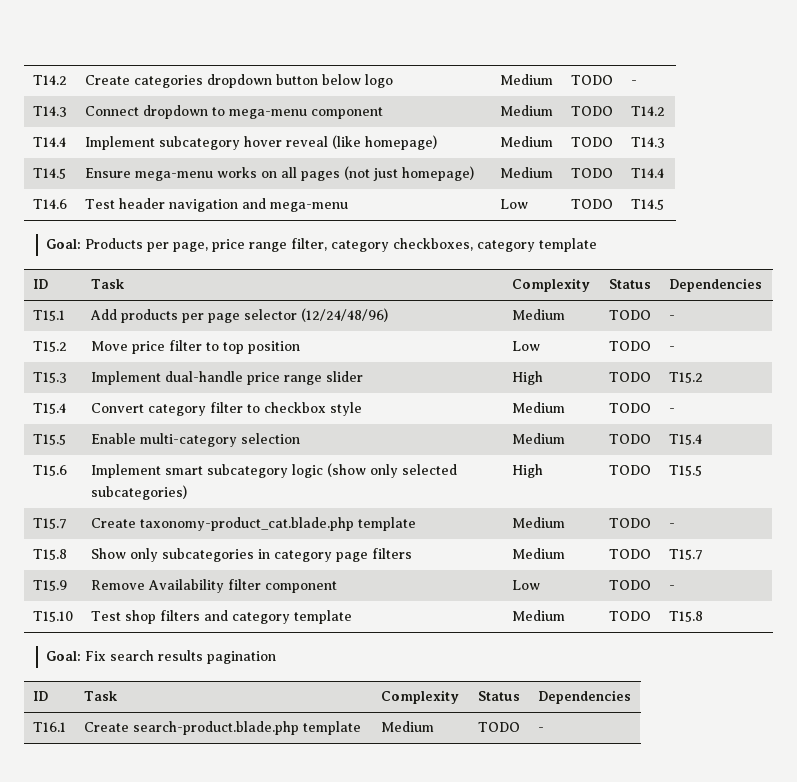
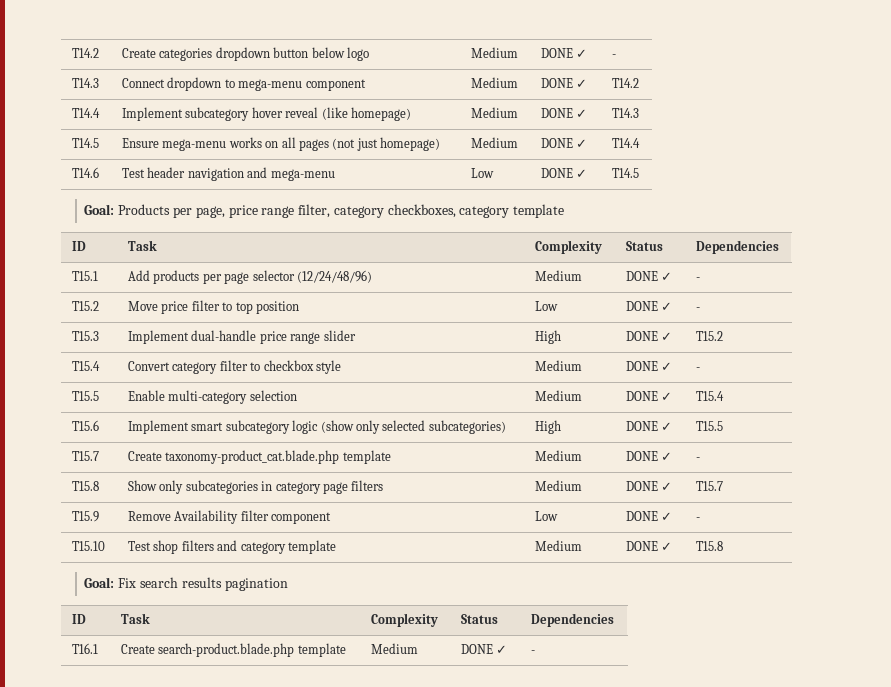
[570,75,613,85] TODO -> [541,48,588,58] DONE ✓
[570,106,613,116] TODO -> [541,78,588,88] DONE ✓
[570,137,613,147] TODO -> [541,108,588,118] DONE ✓
[570,168,613,178] TODO -> [541,138,588,148] DONE ✓
[570,199,613,209] TODO -> [541,168,588,178] DONE ✓
[608,310,651,320] TODO -> [626,271,673,281] DONE ✓
[608,341,651,351] TODO -> [626,301,673,311] DONE ✓
[608,372,651,382] TODO -> [626,331,673,341] DONE ✓
[608,403,651,413] TODO -> [626,361,673,371] DONE ✓
[608,434,651,444] TODO -> [626,391,673,401] DONE ✓
[608,465,651,475] TODO -> [626,421,673,431] DONE ✓
[608,518,651,528] TODO -> [626,451,673,461] DONE ✓
[608,549,651,559] TODO -> [626,481,673,491] DONE ✓
[608,580,651,590] TODO -> [626,511,673,521] DONE ✓
[608,611,651,621] TODO -> [626,541,673,551] DONE ✓
[477,722,520,732] TODO -> [461,644,508,654] DONE ✓

